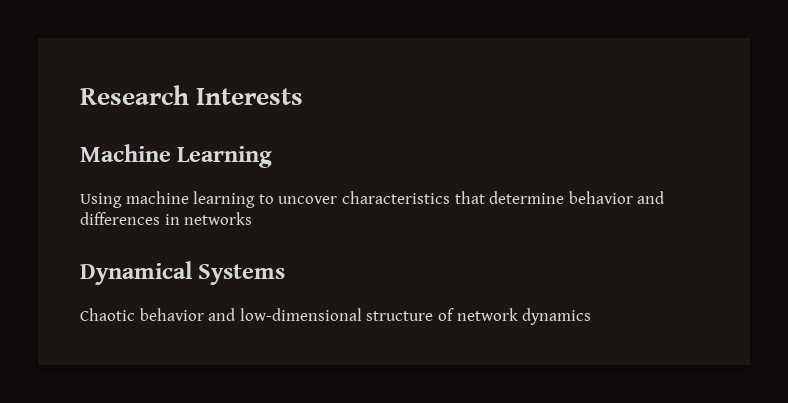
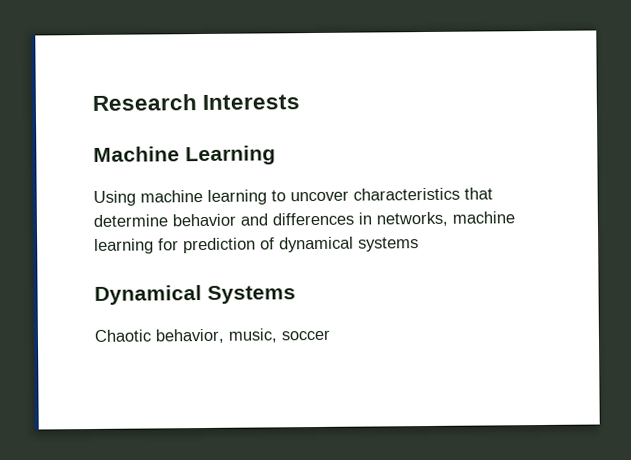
[184,212,253,225] [80,261,286,285] [80,308,592,325] networks // Dynamical Systems // Chaotic behavior and low-dimensional structure of network dynamics -> [376,211,515,227] [94,236,419,254] [94,285,296,305] [94,328,330,344] networks, machine learning for prediction of dynamical systems // Dynamical Systems // Chaotic behavior, music, soccer

